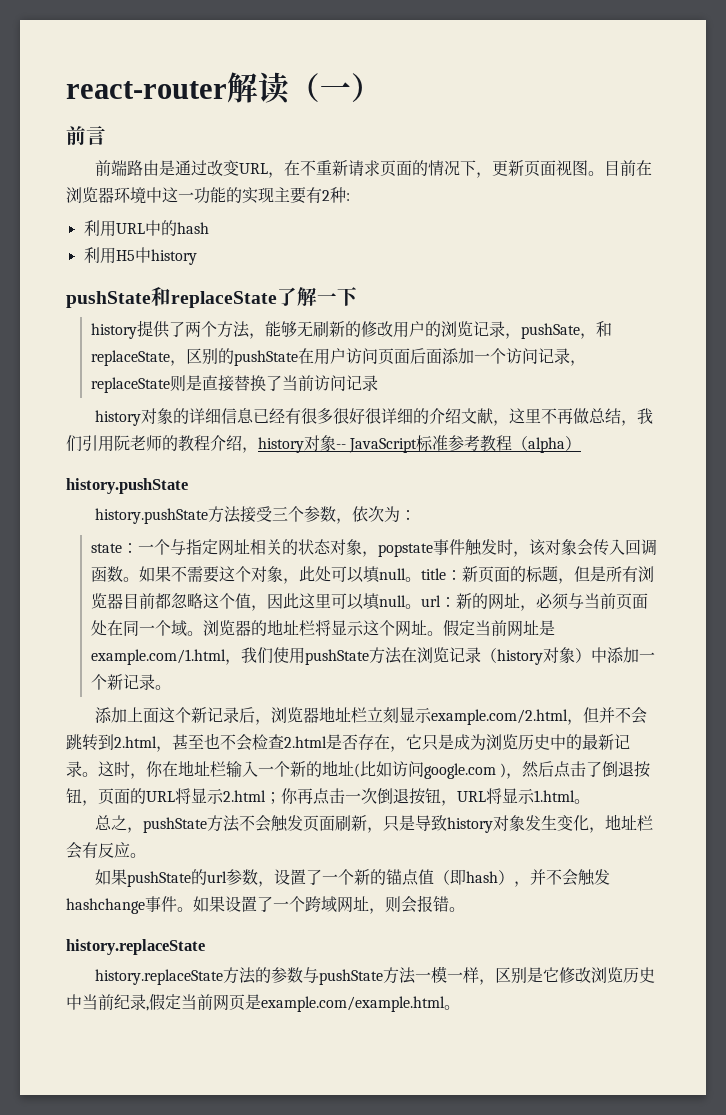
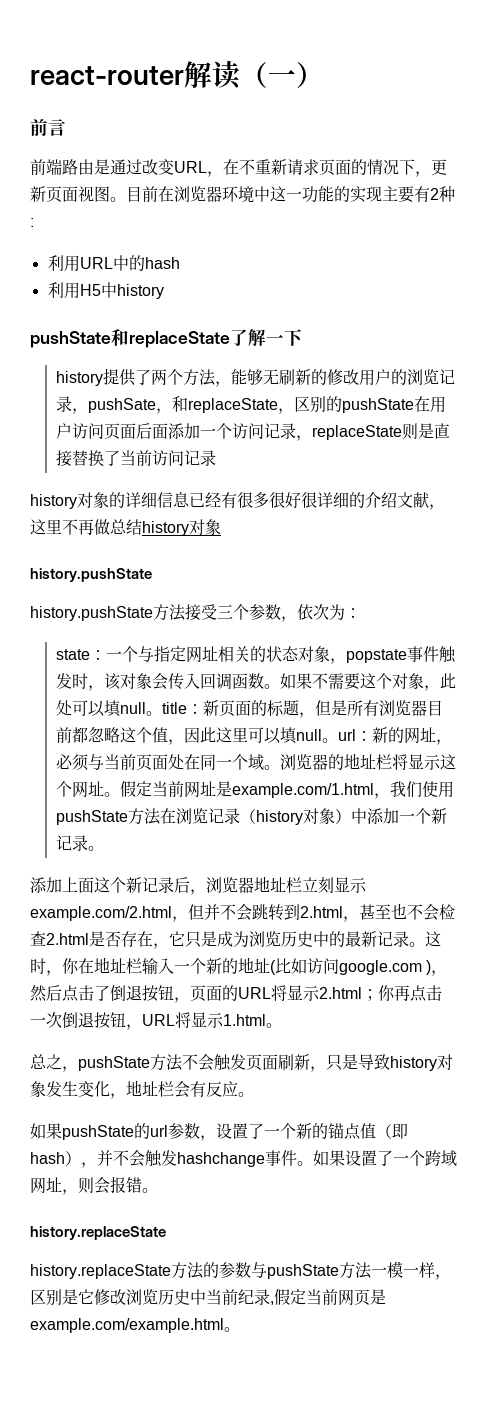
[620,408,653,426] [66,435,582,453] ，我们引用阮老师的教程介绍，history对象-- JavaScript标准参考教程（alpha） -> [142,519,221,536] history对象

